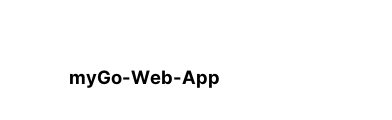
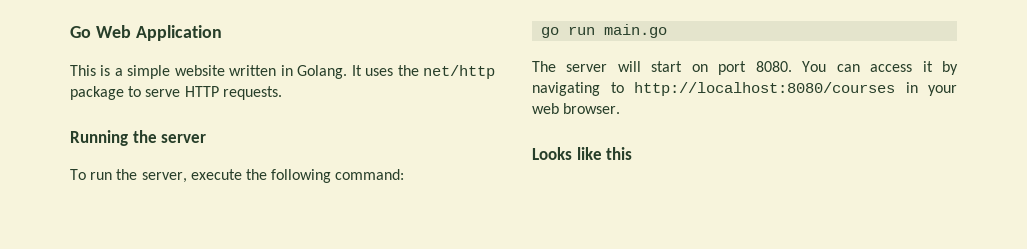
[69,70,220,88] myGo-Web-App -> [70,25,222,41] [70,65,495,79] [70,86,282,100] [70,130,207,146] [70,169,405,183] [541,24,668,38] [532,61,958,75] [532,82,957,96] [532,103,621,114] [532,147,633,160] Go Web Application // This is a simple website written in Golang. It uses the net/http package to serve HTTP requests. // Running the server // To run the server, execute the following command: // go run main.go // The server will start on port 8080. You can access it by navigating to http://localhost:8080/courses in your web browser. // Looks like this

